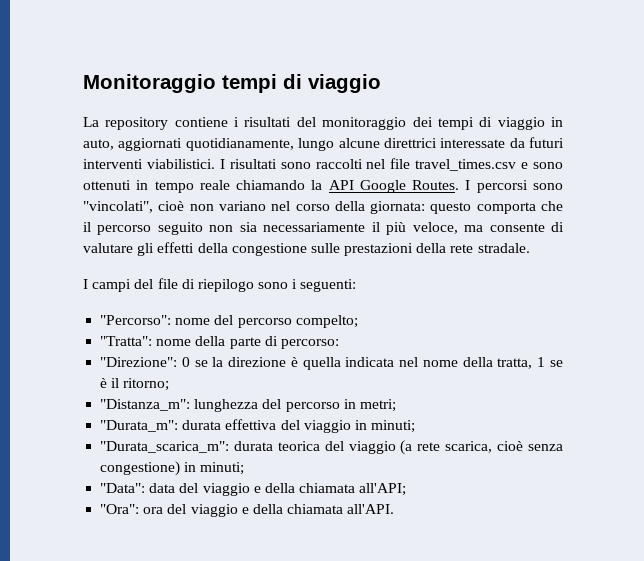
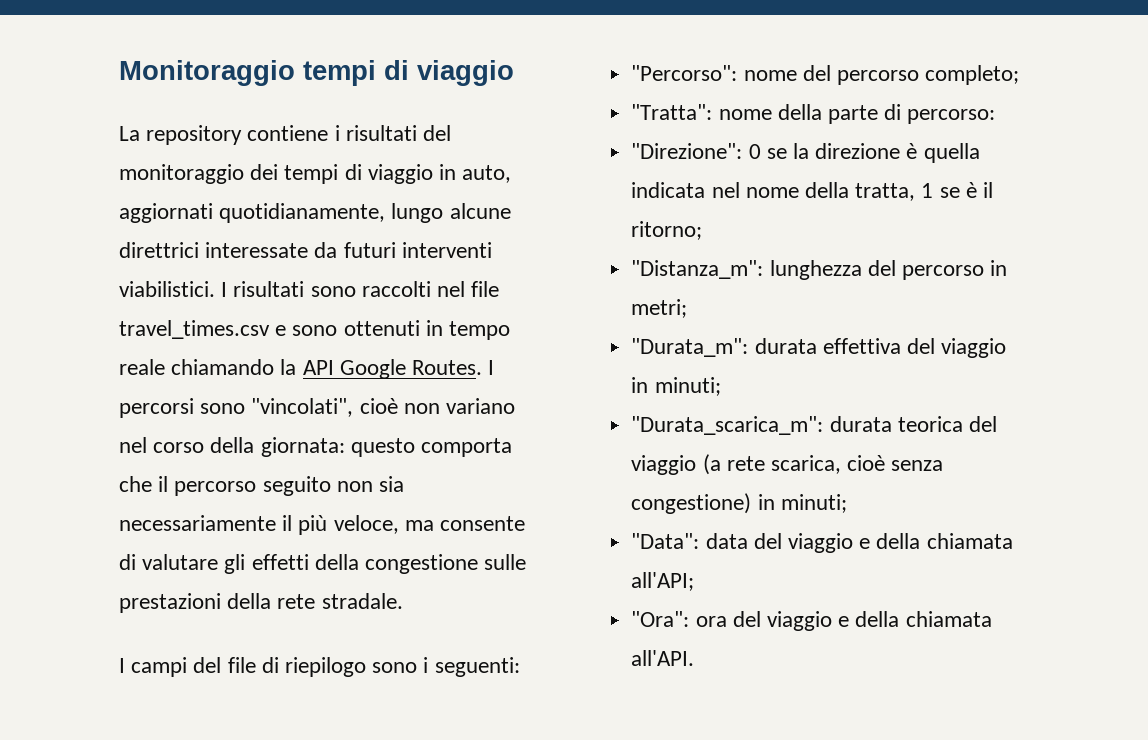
[295,315,358,328] compelto; -> [925,65,1020,85] completo;

